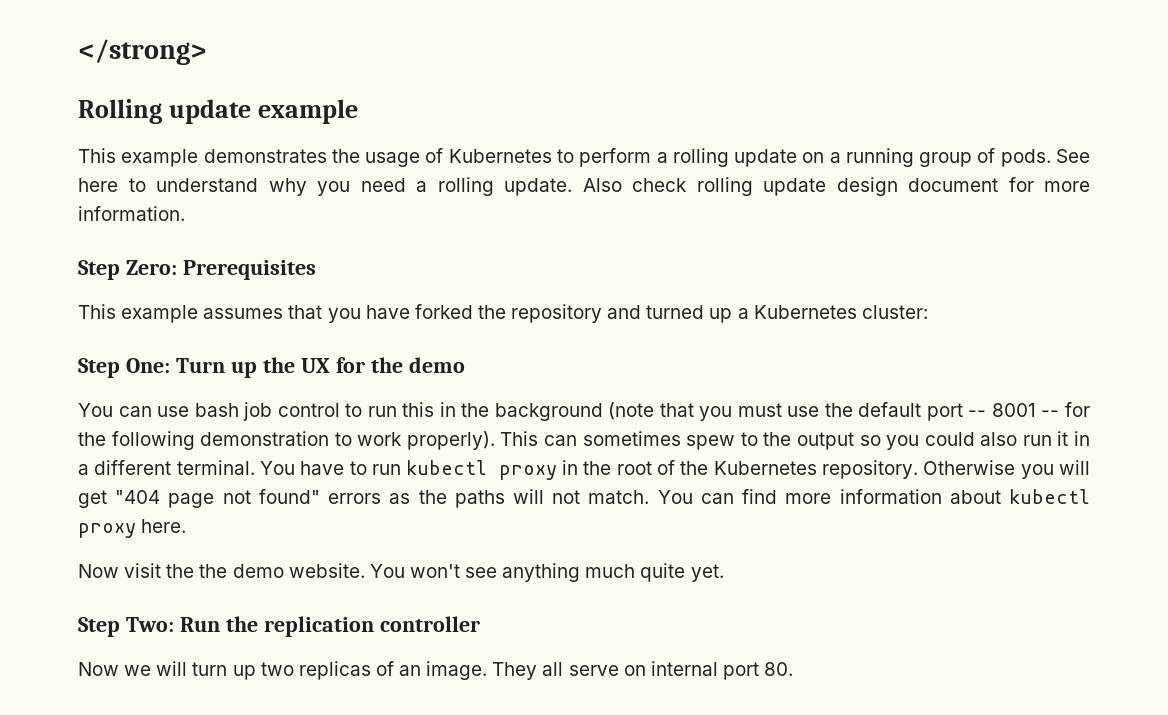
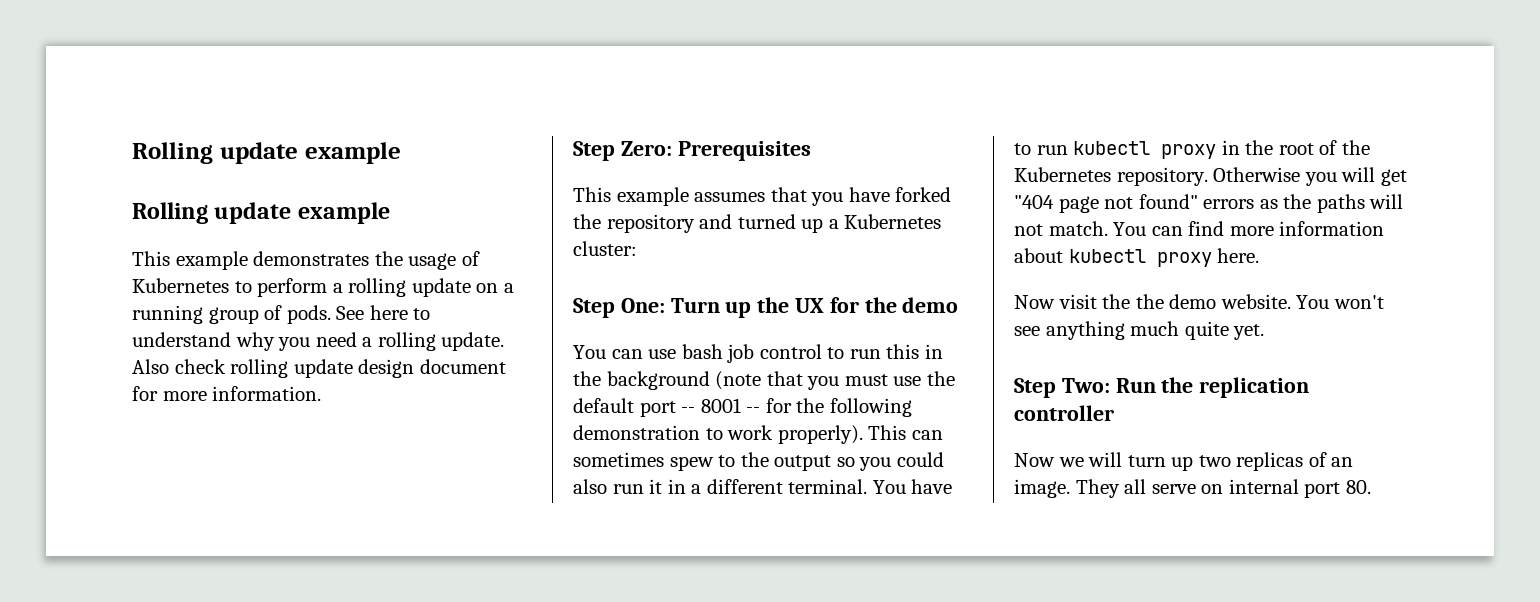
[78,39,207,65] </strong> -> [132,142,401,164] Rolling update example

